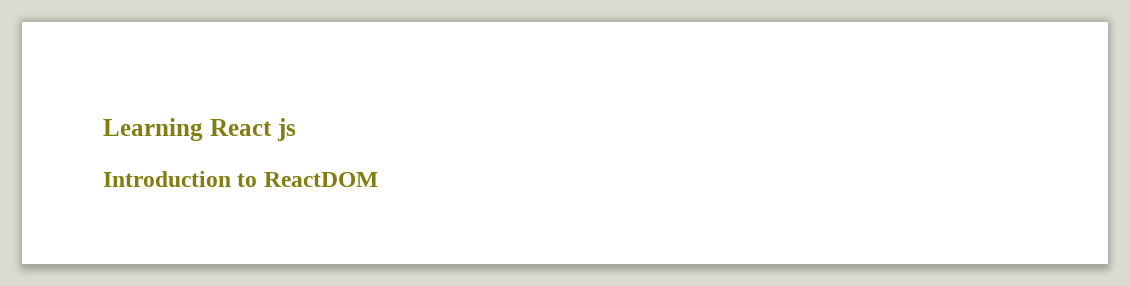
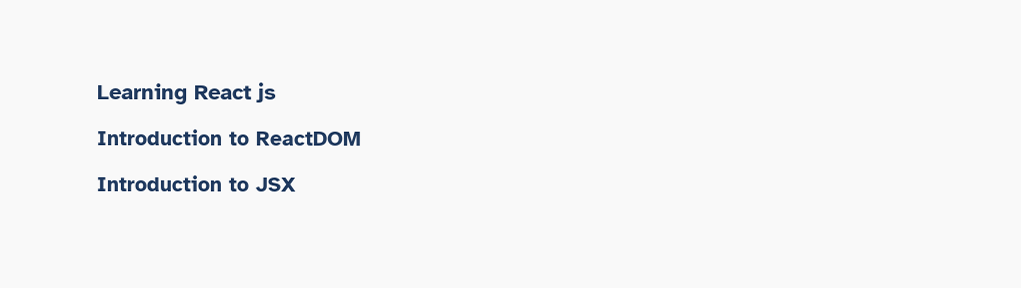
(378, 179) none -> [96,175,296,192] // Introduction to JSX

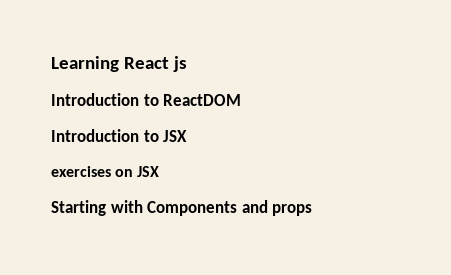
(296, 184) none -> [51,166,160,177] [51,200,313,216] // exercises on JSX // Starting with Components and props

